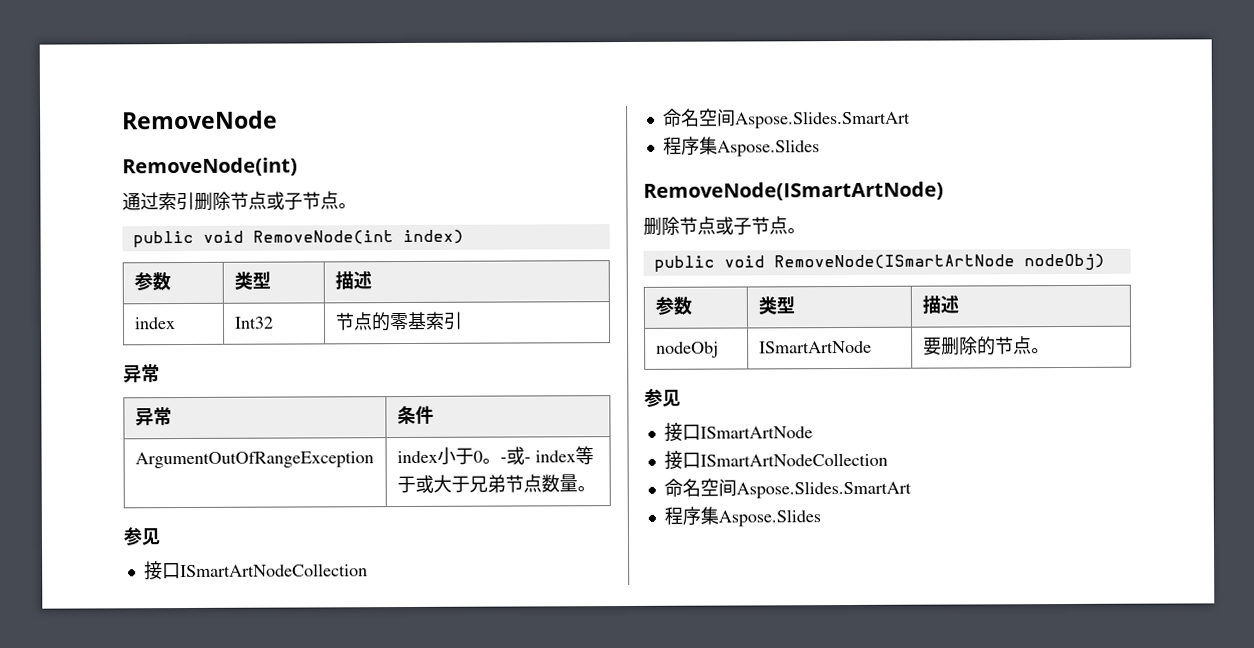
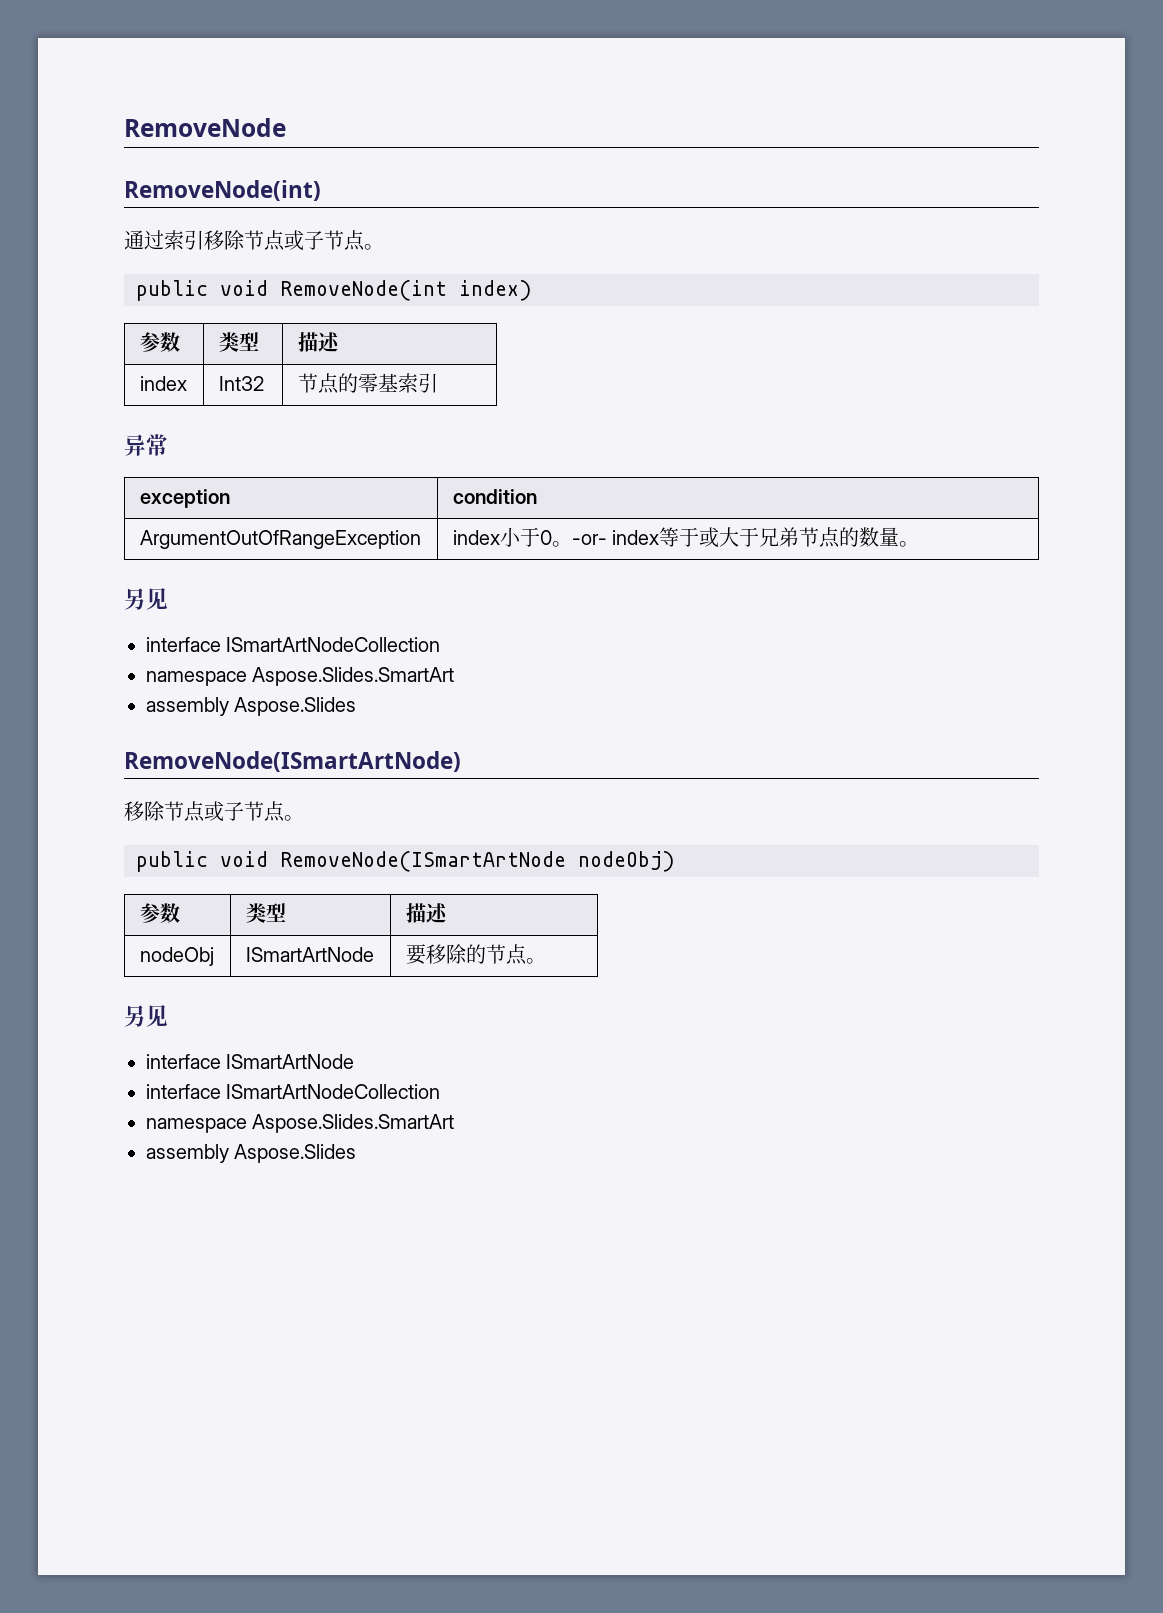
[194,191,213,211] 删 -> [204,230,224,250] 移
[134,407,172,427] [396,405,434,425] 异常 | 条件 -> [139,489,230,508] [452,489,537,504] exception | condition
[499,446,531,465] -或- -> [571,534,607,545] -or-
(542, 483) none -> [838,527,859,547] 的
[123,527,160,546] [143,561,368,581] [662,108,911,129] [662,136,718,156] 参见 // 接口ISmartArtNodeCollection // 命名空间Aspose.Slides.SmartArt // 程序集 -> [124,588,168,610] [146,637,441,652] [146,667,455,686] [146,697,229,716] 另见 // interface ISmartArtNodeCollection // namespace Aspose.Slides.SmartArt // assembly
[643,216,662,236] 删 -> [124,801,144,821] 移
[940,336,960,356] 删 -> [425,944,446,964] 移
[644,388,681,407] [663,422,701,442] 参见 // 接口 -> [124,1005,168,1027] [146,1054,221,1069] 另见 // interface
[663,450,888,470] [663,478,912,499] [663,506,719,526] 接口ISmartArtNodeCollection // 命名空间Aspose.Slides.SmartArt // 程序集 -> [146,1084,441,1099] [146,1114,455,1133] [146,1144,229,1163] interface ISmartArtNodeCollection // namespace Aspose.Slides.SmartArt // assembly

